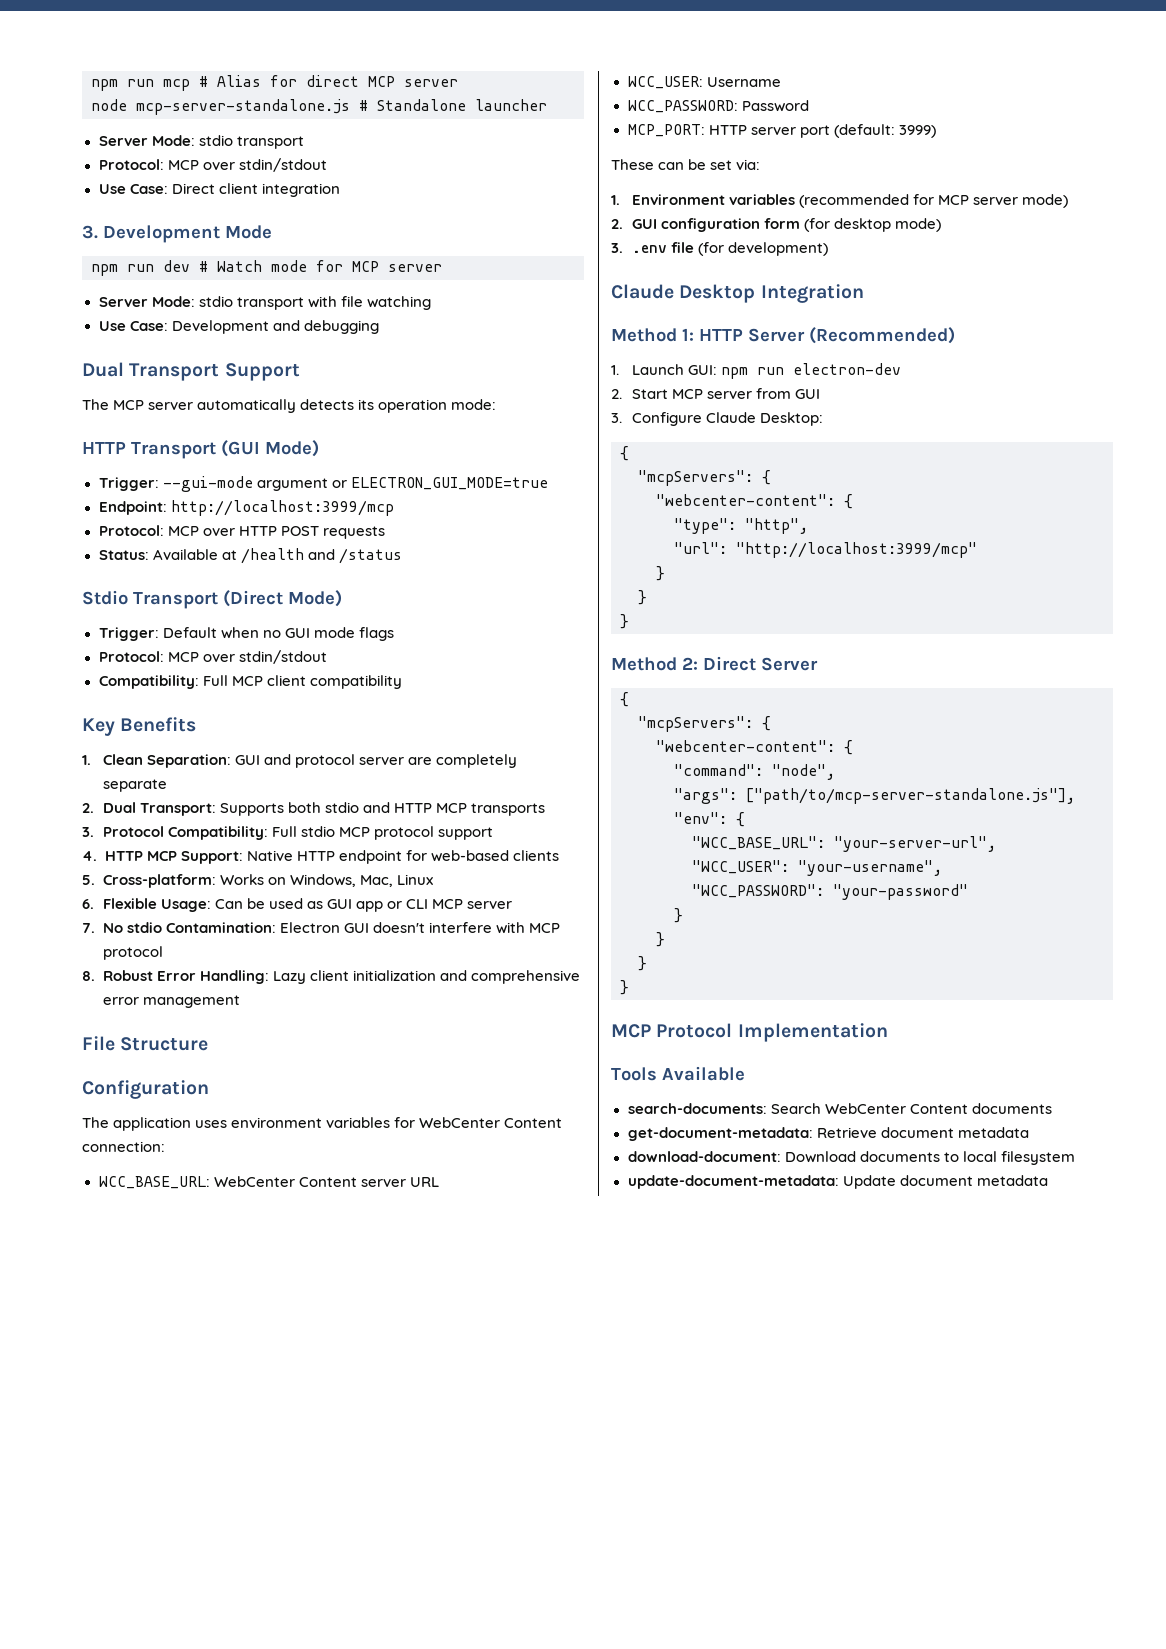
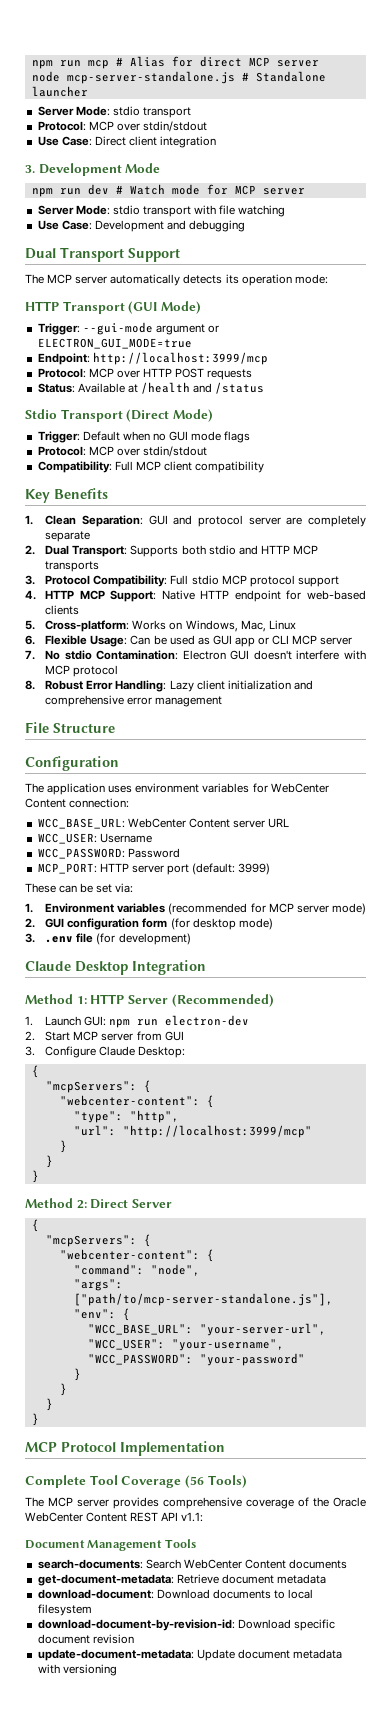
(888, 1032) none -> [25,1475,247,1488] [25,1497,366,1509] [25,1512,204,1522] [25,1540,163,1551] Complete Tool Coverage (56 Tools) // The MCP server provides comprehensive coverage of the Oracle WebCenter Content REST API v1.1: // Document Management
[662,1066,745,1081] Available -> (196, 1543) none
(1075, 1158) none -> [37,1619,335,1631] [37,1634,134,1644] // download-document-by-revision-id: Download specific document revision
(1048, 1180) none -> [37,1664,117,1676] with versioning

